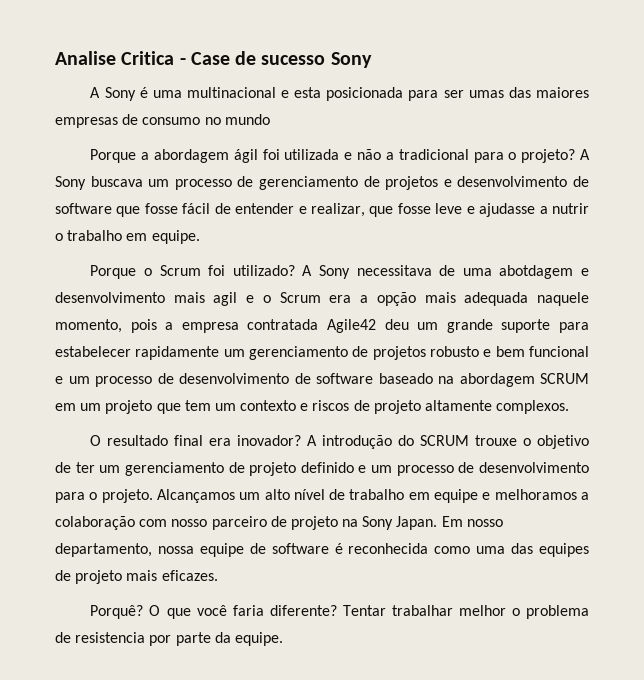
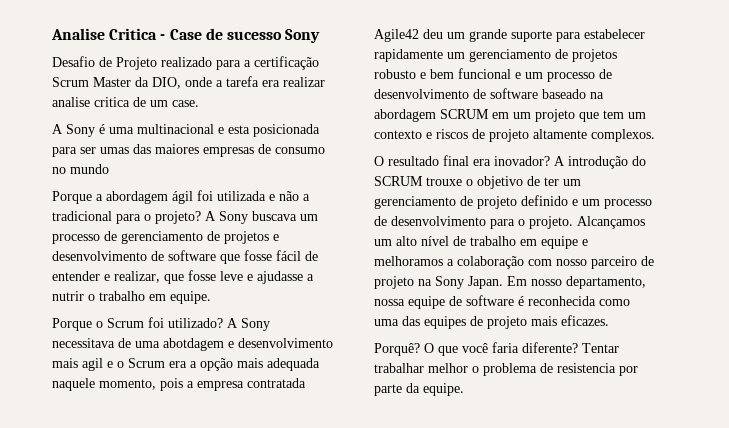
(372, 60) none -> [52,56,319,70] [52,76,325,89] [52,97,199,107] // Desafio de Projeto realizado para a certificação Scrum Master da DIO, onde a tarefa era realizar analise critica de um case.

